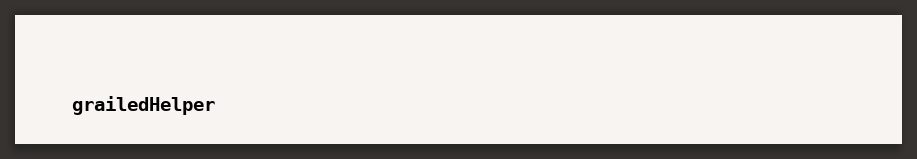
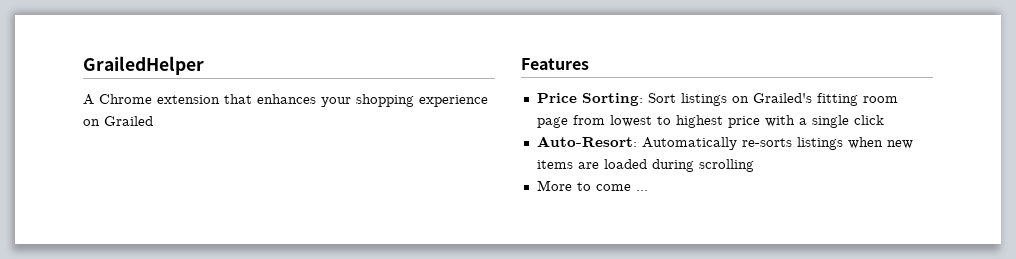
[72,96,215,115] grailedHelper -> [83,56,204,75] [83,94,488,107] [83,116,153,126] [521,58,589,70] [536,93,898,106] [536,115,884,128] [536,136,913,150] [536,159,754,172] [536,180,648,191] GrailedHelper // A Chrome extension that enhances your shopping experience on Grailed // Features // Price Sorting: Sort listings on Grailed's fitting room page from lowest to highest price with a single click // Auto-Resort: Automatically re-sorts listings when new items are loaded during scrolling // More to come ...

